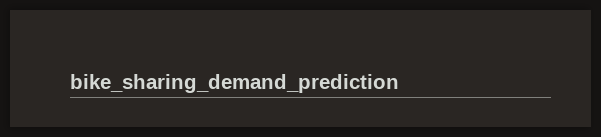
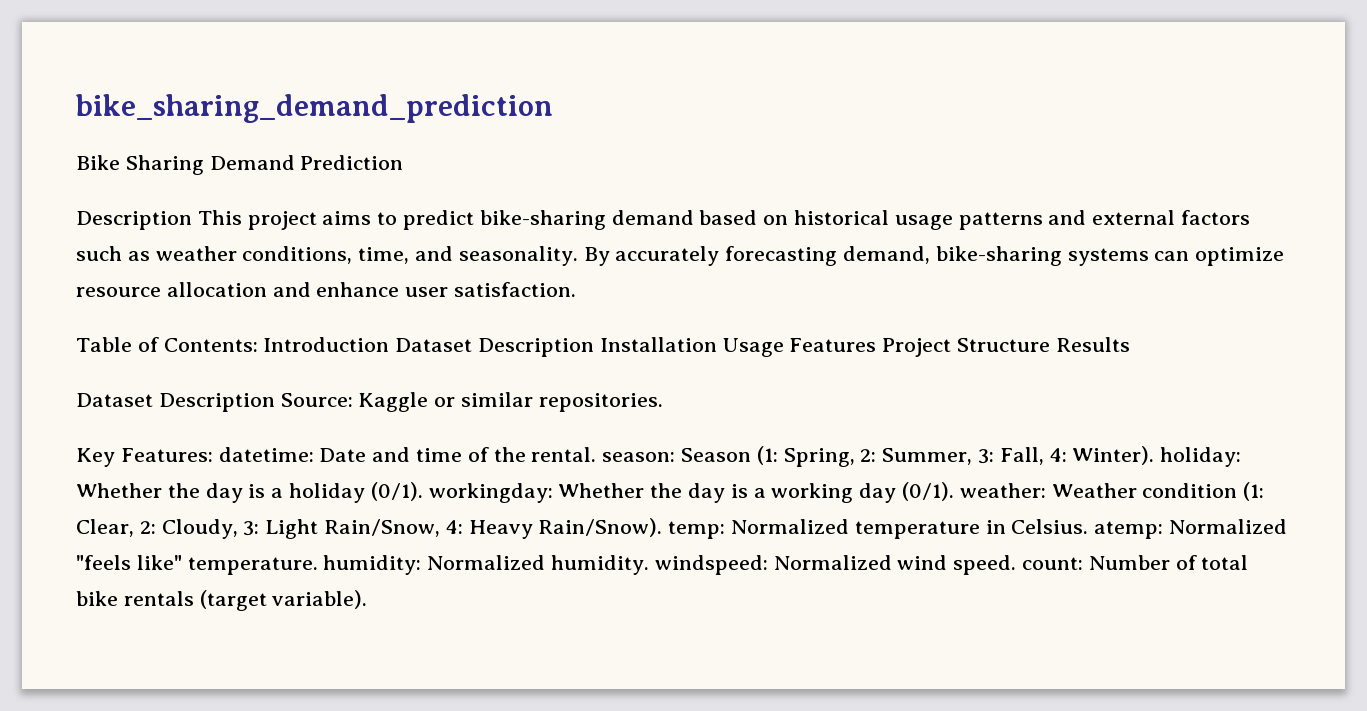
(399, 83) none -> [76,155,404,175] [76,210,1251,230] [76,246,1285,266] [76,282,577,297] [76,337,1130,357] [76,392,663,412] [76,446,1242,467] [76,482,1265,503] [76,518,1288,539] [76,555,1249,575] [76,590,368,611] // Bike Sharing Demand Prediction // Description This project aims to predict bike-sharing demand based on historical usage patterns and external factors such as weather conditions, time, and seasonality. By accurately forecasting demand, bike-sharing systems can optimize resource allocation and enhance user satisfaction. // Table of Contents: Introduction Dataset Description Installation Usage Features Project Structure Results // Dataset Description Source: Kaggle or similar repositories. // Key Features: datetime: Date and time of the rental. season: Season (1: Spring, 2: Summer, 3: Fall, 4: Winter). holiday: Whether the day is a holiday (0/1). workingday: Whether the day is a working day (0/1). weather: Weather condition (1: Clear, 2: Cloudy, 3: Light Rain/Snow, 4: Heavy Rain/Snow). temp: Normalized temperature in Celsius. atemp: Normalized "feels like" temperature. humidity: Normalized humidity. windspeed: Normalized wind speed. count: Number of total bike rentals (target variable).

